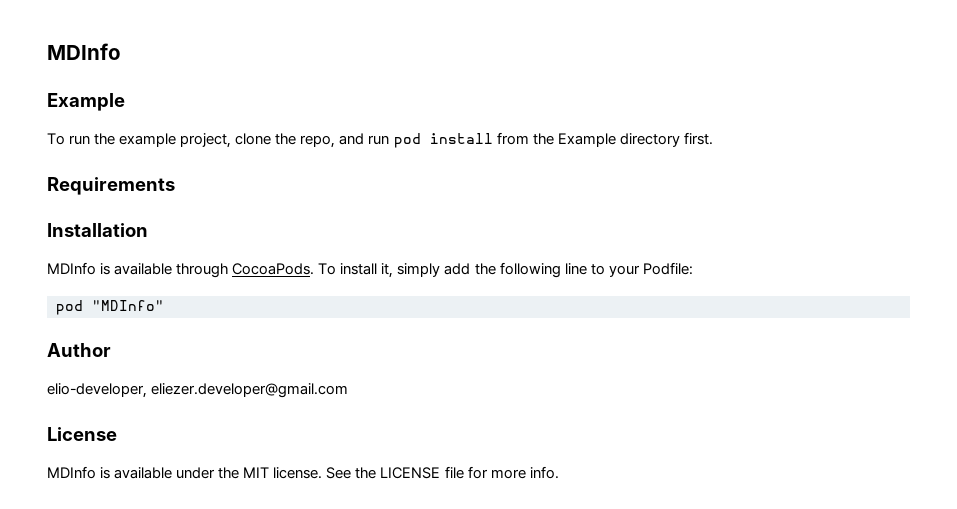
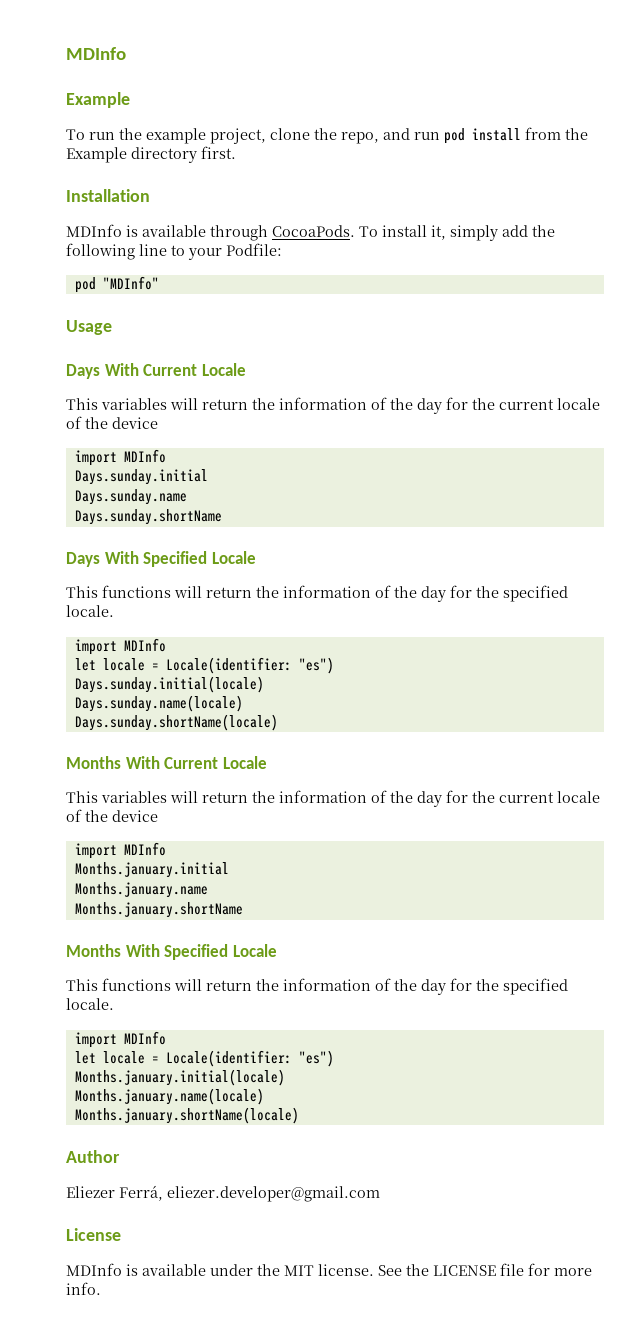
[47,177,175,195] // Requirements -> (236, 152) none
(164, 305) none -> [66,320,112,335] [66,363,246,379] [66,397,600,414] [66,416,158,429] [74,449,166,466] [74,469,208,485] [74,489,187,505] [74,509,222,525] [66,551,256,567] [66,585,568,602] [66,605,114,617] [74,638,166,655] [74,657,334,674] [74,676,264,693] [74,695,243,712] [74,714,278,731] [66,756,267,769] [66,790,600,807] [66,809,158,822] [74,842,166,859] [74,862,229,878] [74,882,208,898] [74,902,243,918] [66,944,277,960] [66,978,568,995] [66,998,114,1010] [74,1031,166,1048] [74,1050,334,1067] [74,1069,285,1086] [74,1088,264,1105] [74,1107,299,1124] // Usage // Days With Current Locale // This variables will return the information of the day for the current locale of the device // import MDInfo // Days.sunday.initial // Days.sunday.name // Days.sunday.shortName // Days With Specified Locale // This functions will return the information of the day for the specified locale. // import MDInfo // let locale = Locale(identifier: "es") // Days.sunday.initial(locale) // Days.sunday.name(locale) // Days.sunday.shortName(locale) // Months With Current Locale // This variables will return the information of the day for the current locale of the device // import MDInfo // Months.january.initial // Months.january.name // Months.january.shortName // Months With Specified Locale // This functions will return the information of the day for the specified locale. // import MDInfo // let locale = Locale(identifier: "es") // Months.january.initial(locale) // Months.january.name(locale) // Months.january.shortName(locale)
[47,383,147,398] elio-developer, -> [66,1185,163,1201] Eliezer Ferrá,

